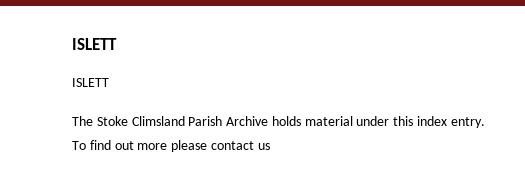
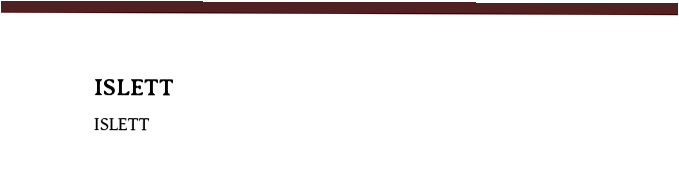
[72,116,485,128] [72,140,270,152] // The Stoke Climsland Parish Archive holds material under this index entry. To find out more please contact us -> (150, 124) none

